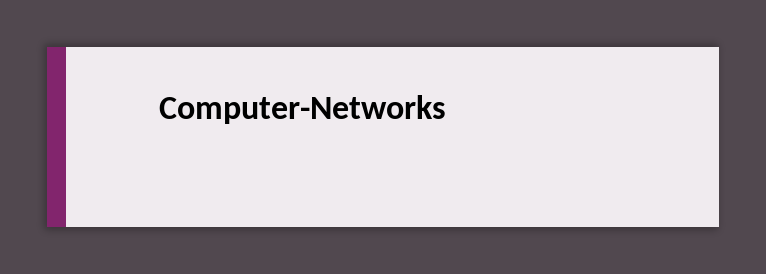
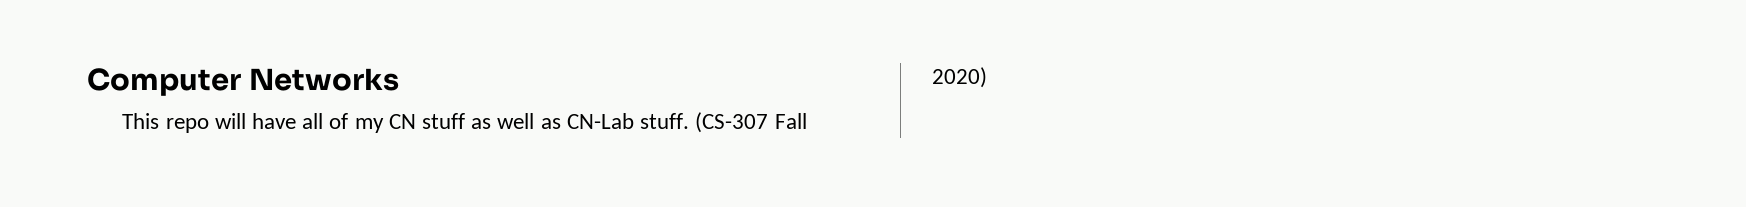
[159,95,446,124] Computer-Networks -> [87,68,399,96] [122,112,807,133] [932,67,987,88] Computer Networks // This repo will have all of my CN stuff as well as CN-Lab stuff. (CS-307 Fall 2020)

